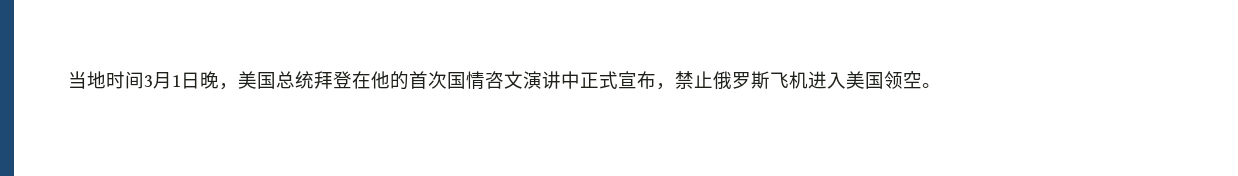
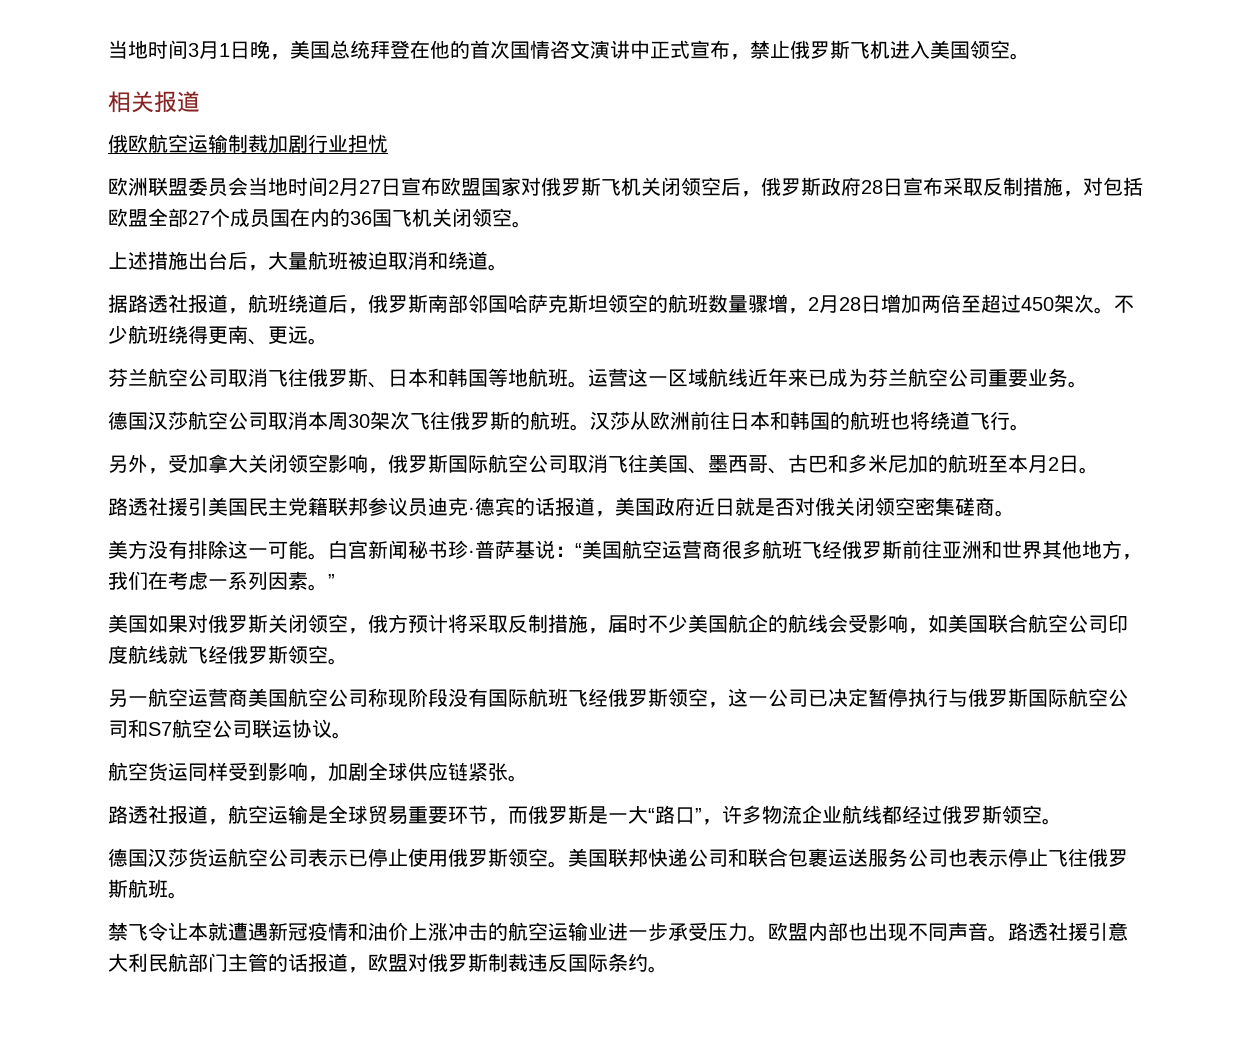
(941, 85) none -> [108,91,200,113] [108,134,388,154] [108,177,1143,197] [108,208,532,228] [108,251,508,271] [108,294,1134,314] [108,325,328,345] [108,368,1088,388] [108,411,1030,431] [108,454,1099,474] [108,497,1015,517] [108,540,1142,560] [108,571,335,591] [108,614,1128,634] [108,645,348,665] [108,688,1128,708] [108,719,352,739] [108,762,528,782] [108,805,1062,825] [108,848,1128,868] [108,879,188,899] [108,922,1128,942] [108,953,668,973] // 相关报道 // 俄欧航空运输制裁加剧行业担忧 // 欧洲联盟委员会当地时间2月27日宣布欧盟国家对俄罗斯飞机关闭领空后，俄罗斯政府28日宣布采取反制措施，对包括欧盟全部27个成员国在内的36国飞机关闭领空。 // 上述措施出台后，大量航班被迫取消和绕道。 // 据路透社报道，航班绕道后，俄罗斯南部邻国哈萨克斯坦领空的航班数量骤增，2月28日增加两倍至超过450架次。不少航班绕得更南、更远。 // 芬兰航空公司取消飞往俄罗斯、日本和韩国等地航班。运营这一区域航线近年来已成为芬兰航空公司重要业务。 // 德国汉莎航空公司取消本周30架次飞往俄罗斯的航班。汉莎从欧洲前往日本和韩国的航班也将绕道飞行。 // 另外，受加拿大关闭领空影响，俄罗斯国际航空公司取消飞往美国、墨西哥、古巴和多米尼加的航班至本月2日。 // 路透社援引美国民主党籍联邦参议员迪克·德宾的话报道，美国政府近日就是否对俄关闭领空密集磋商。 // 美方没有排除这一可能。白宫新闻秘书珍·普萨基说：“美国航空运营商很多航班飞经俄罗斯前往亚洲和世界其他地方，我们在考虑一系列因素。” // 美国如果对俄罗斯关闭领空，俄方预计将采取反制措施，届时不少美国航企的航线会受影响，如美国联合航空公司印度航线就飞经俄罗斯领空。 // 另一航空运营商美国航空公司称现阶段没有国际航班飞经俄罗斯领空，这一公司已决定暂停执行与俄罗斯国际航空公司和S7航空公司联运协议。 // 航空货运同样受到影响，加剧全球供应链紧张。 // 路透社报道，航空运输是全球贸易重要环节，而俄罗斯是一大“路口”，许多物流企业航线都经过俄罗斯领空。 // 德国汉莎货运航空公司表示已停止使用俄罗斯领空。美国联邦快递公司和联合包裹运送服务公司也表示停止飞往俄罗斯航班。 // 禁飞令让本就遭遇新冠疫情和油价上涨冲击的航空运输业进一步承受压力。欧盟内部也出现不同声音。路透社援引意大利民航部门主管的话报道，欧盟对俄罗斯制裁违反国际条约。

